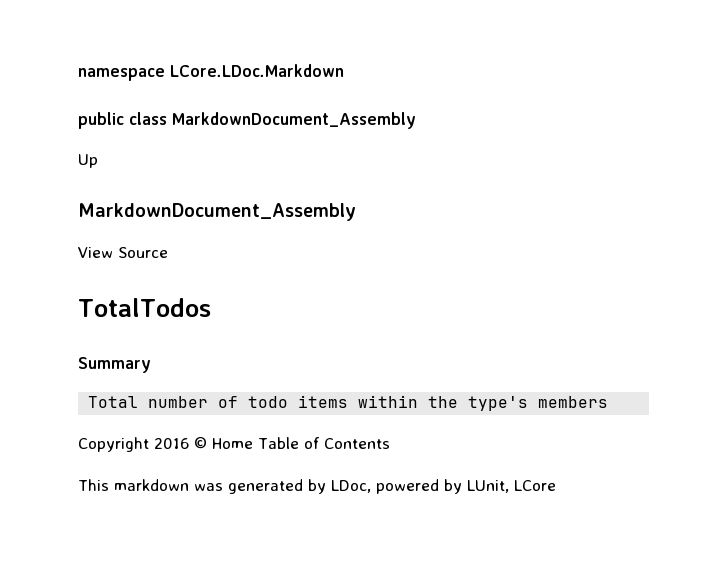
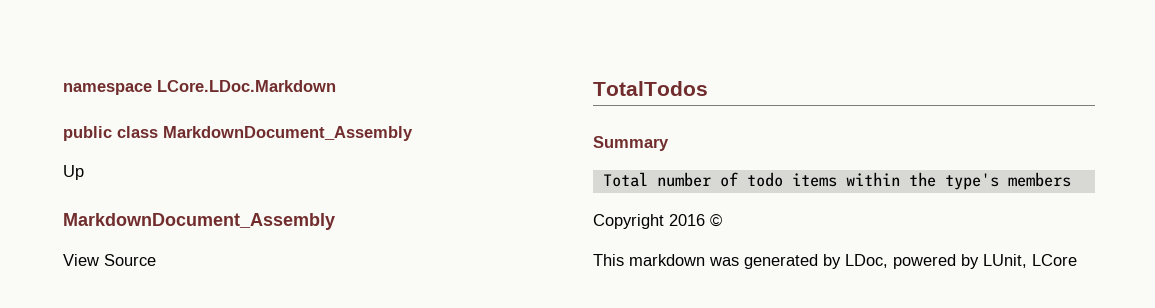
[212,437,390,449] Home Table of Contents -> (722, 220) none

